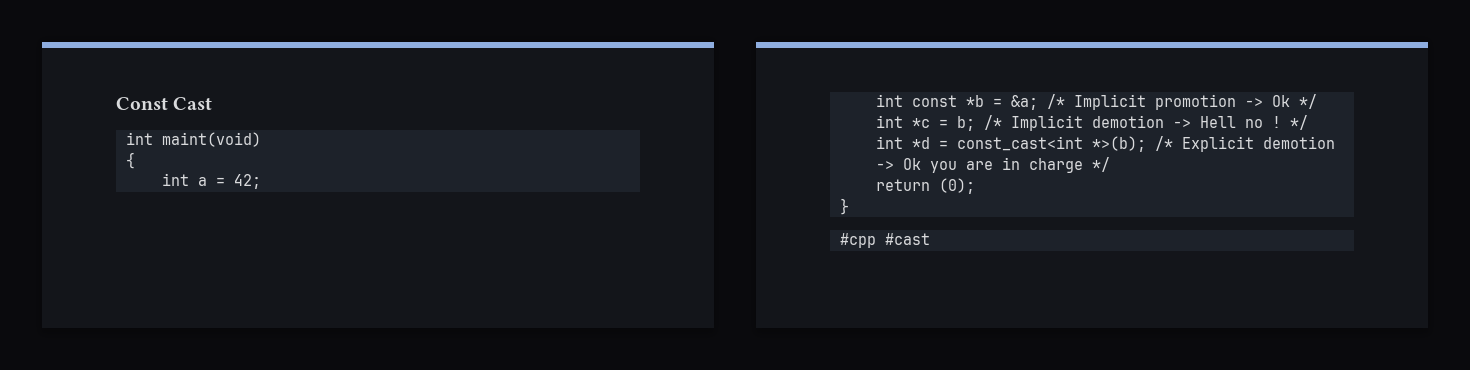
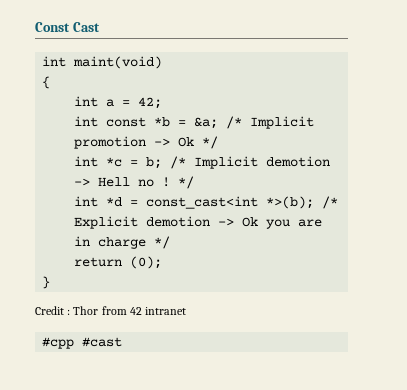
(850, 206) none -> [35,306,187,315] // Credit : Thor from 42 intranet

